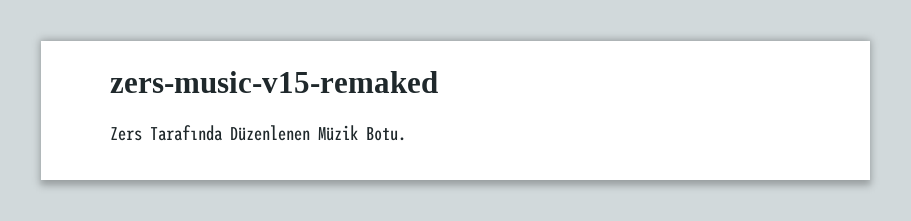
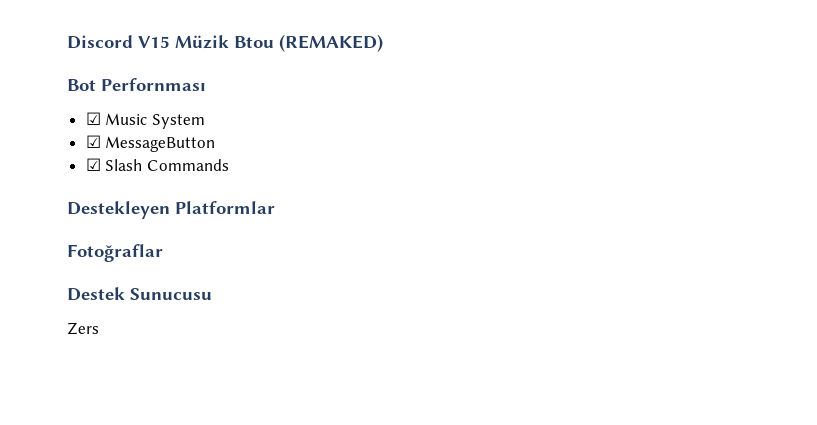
[110,71,438,93] [110,125,406,141] zers-music-v15-remaked // Zers Tarafında Düzenlenen Müzik Botu. -> [67,34,383,52] [67,78,206,91] [85,112,205,129] [85,135,216,152] [85,158,229,171] [67,201,275,219] [67,244,163,262] [67,287,212,301] [67,322,99,335] Discord V15 Müzik Btou (REMAKED) // Bot Perfornması // ☑ Music System // ☑ MessageButton // ☑ Slash Commands // Destekleyen Platformlar // Fotoğraflar // Destek Sunucusu // Zers

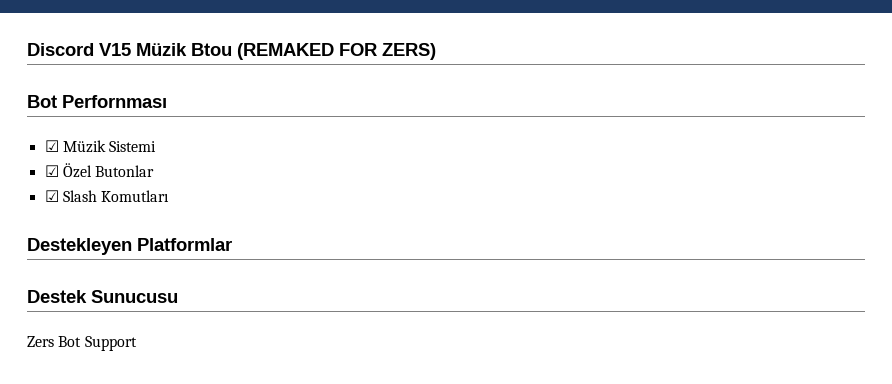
[279,34,383,52] (REMAKED) -> [237,43,436,60] (REMAKED FOR ZERS)
[105,113,205,129] [85,135,216,152] Music System // ☑ MessageButton -> [62,140,157,153] [44,163,155,178] Müzik Sistemi // ☑ Özel Butonlar
[146,159,229,171] Commands -> [101,190,170,202] Komutları
[67,244,163,262] // Fotoğraflar -> (232, 244) none
(99, 328) none -> [58,336,137,351] Bot Support

